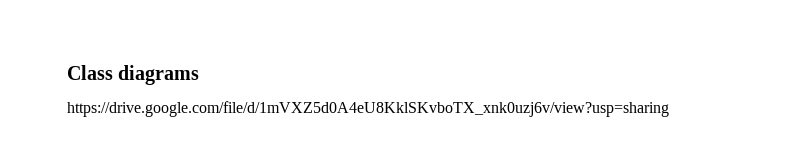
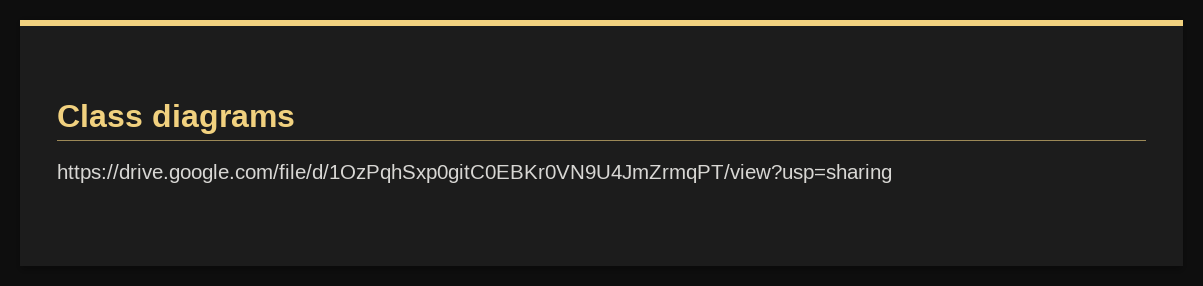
[67,101,669,117] https://drive.google.com/file/d/1mVXZ5d0A4eU8KklSKvboTX_xnk0uzj6v/view?usp=sharing -> [57,164,892,183] https://drive.google.com/file/d/1OzPqhSxp0gitC0EBKr0VN9U4JmZrmqPT/view?usp=sharing

